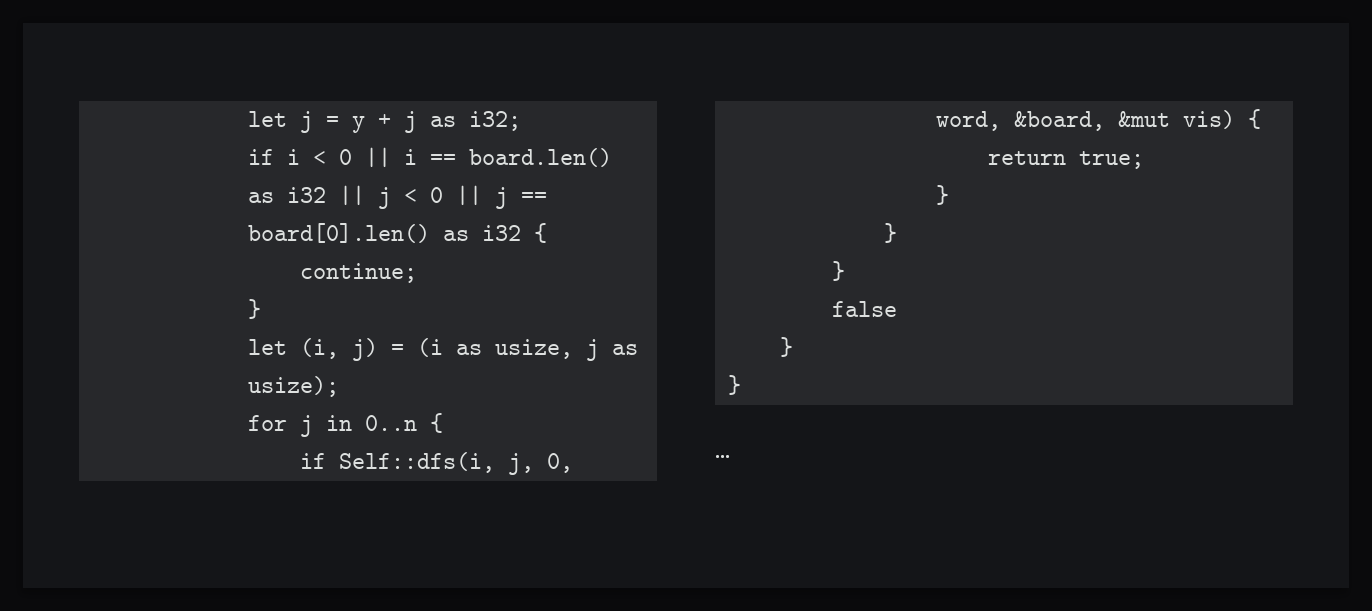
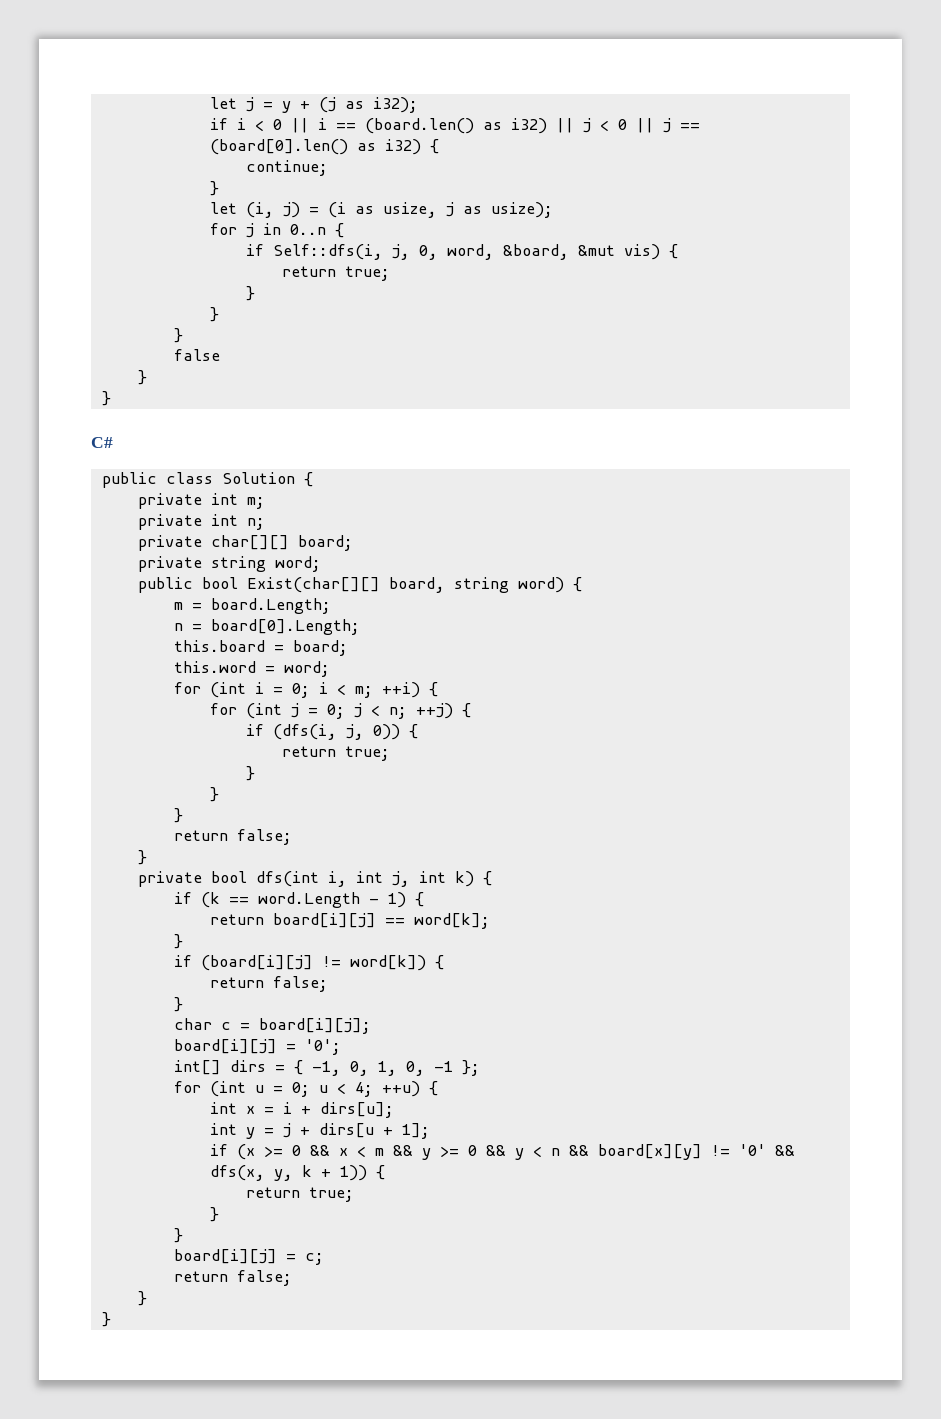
[404,111,522,133] j as i32; -> [318,97,418,113] (j as i32);
[469,148,613,167] [248,187,327,203] board.len() as i32 -> [364,118,547,134] (board.len() as i32)
[248,223,522,243] board[0].len() as i32 -> [209,139,421,155] (board[0].len() as i32)
[715,455,730,458] ... -> [91,437,113,448] [101,472,313,488] [137,493,265,509] [137,514,265,530] [137,535,353,551] [137,556,321,572] [137,577,582,593] [173,598,331,614] [173,619,360,635] [173,640,348,656] [173,661,330,677] [173,682,438,698] [209,703,471,719] [245,724,418,740] [281,746,390,761] [245,766,255,781] [209,787,219,802] [173,808,183,823] [173,829,292,845] [137,850,147,865] [137,871,492,887] [173,892,424,908] [209,913,490,929] [173,934,183,949] [173,955,444,971] [209,976,328,992] [173,997,183,1012] [173,1018,371,1034] [173,1039,341,1055] [173,1060,480,1076] [173,1081,438,1097] [209,1102,394,1118] [209,1123,430,1139] [209,1144,795,1160] [209,1165,385,1181] [245,1187,354,1202] [209,1207,219,1222] [173,1228,183,1243] [173,1249,324,1265] [173,1270,292,1286] [137,1291,147,1306] [101,1312,111,1327] C# // public class Solution { // private int m; // private int n; // private char[][] board; // private string word; // public bool Exist(char[][] board, string word) { // m = board.Length; // n = board[0].Length; // this.board = board; // this.word = word; // for (int i = 0; i < m; ++i) { // for (int j = 0; j < n; ++j) { // if (dfs(i, j, 0)) { // return true; // } // } // } // return false; // } // private bool dfs(int i, int j, int k) { // if (k == word.Length - 1) { // return board[i][j] == word[k]; // } // if (board[i][j] != word[k]) { // return false; // } // char c = board[i][j]; // board[i][j] = '0'; // int[] dirs = { -1, 0, 1, 0, -1 }; // for (int u = 0; u < 4; ++u) { // int x = i + dirs[u]; // int y = j + dirs[u + 1]; // if (x >= 0 && x < m && y >= 0 && y < n && board[x][y] != '0' && dfs(x, y, k + 1)) { // return true; // } // } // board[i][j] = c; // return false; // } // }

